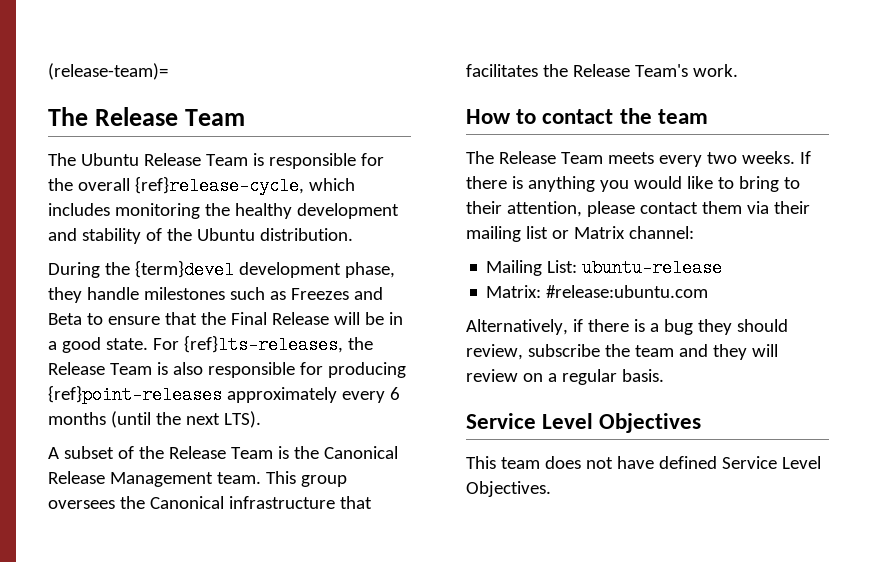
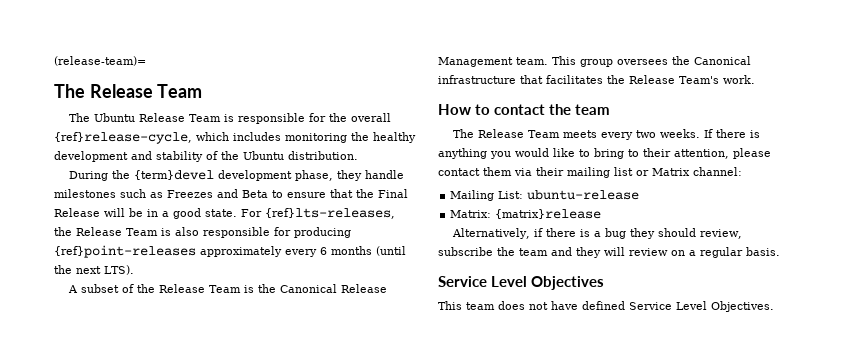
[546,285,709,298] #release:ubuntu.com -> [495,209,602,219] {matrix}release

